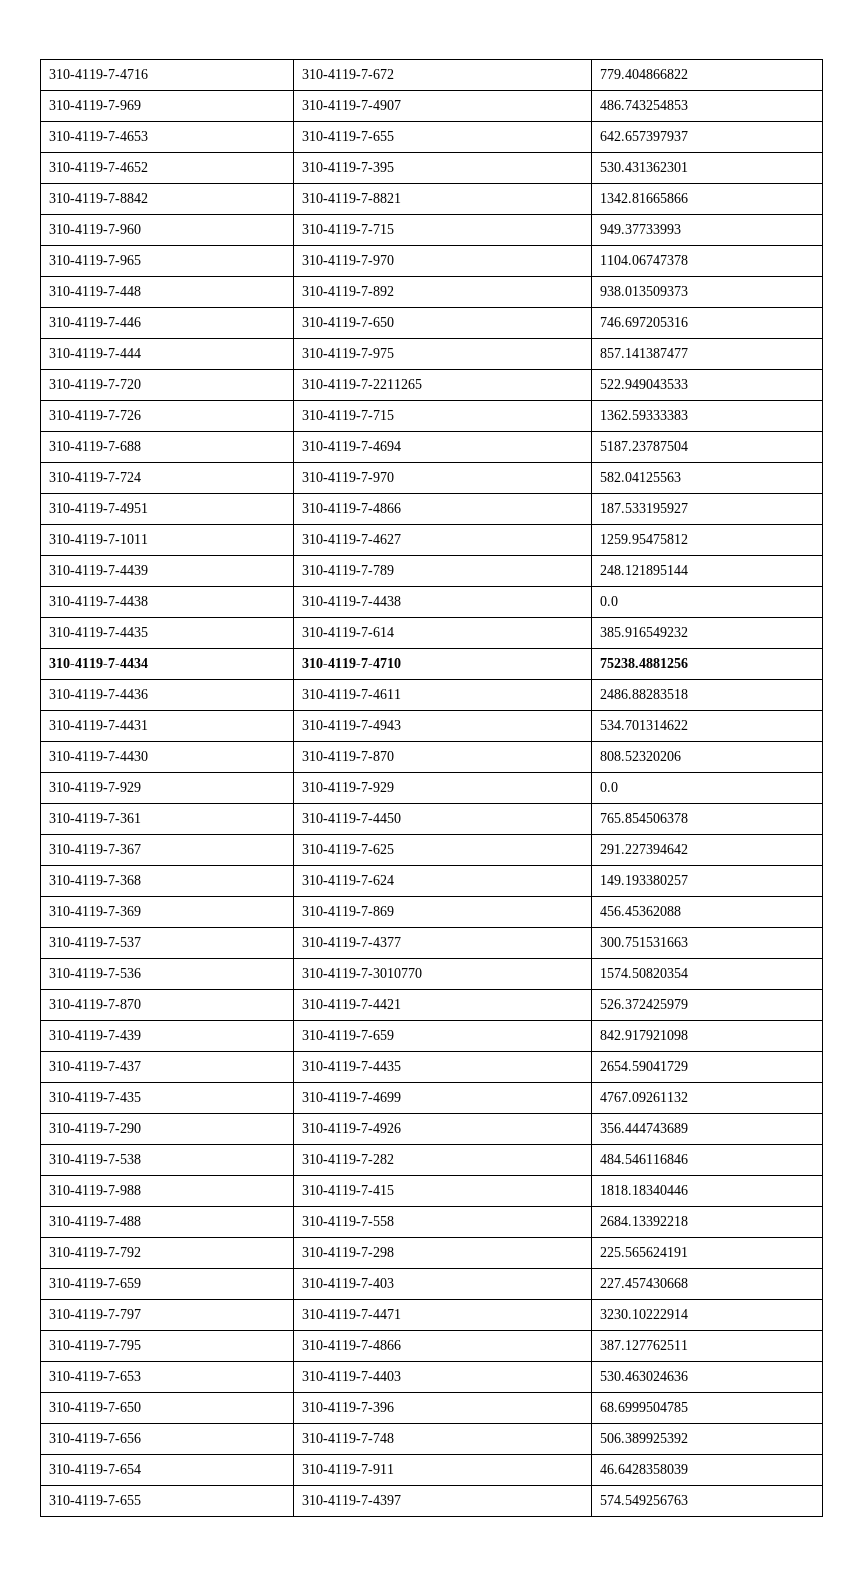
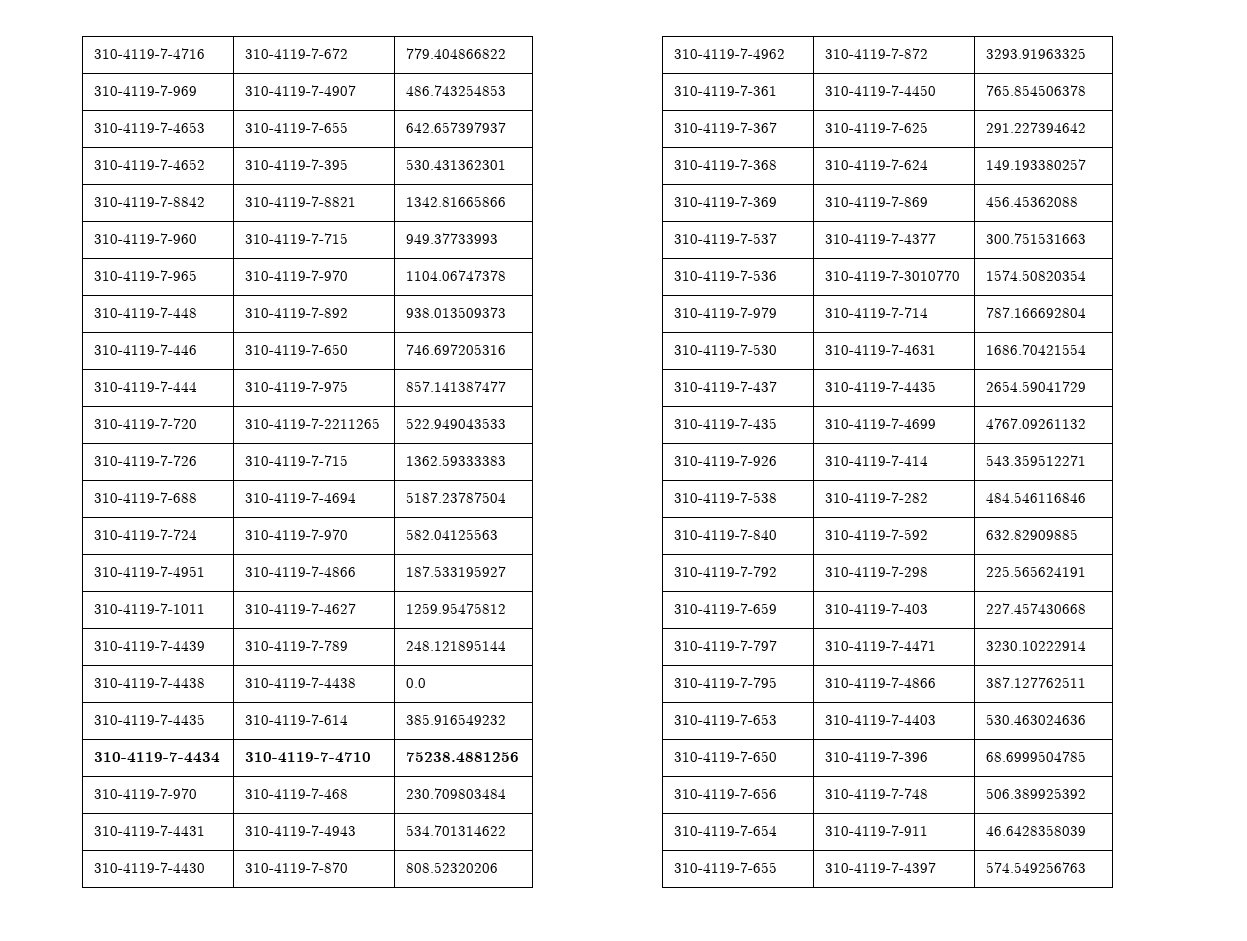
[49,689,149,699] [302,689,402,699] [600,689,689,699] 310-4119-7-4436 | 310-4119-7-4611 | 2486.88283518 -> [94,788,198,799] [245,788,349,799] [406,788,507,799] 310-4119-7-970 | 310-4119-7-468 | 230.709803484
[49,782,142,792] [302,782,395,792] [600,782,619,792] 310-4119-7-929 | 310-4119-7-929 | 0.0 -> [674,48,786,59] [825,48,929,59] [986,48,1087,59] 310-4119-7-4962 | 310-4119-7-872 | 3293.91963325
[49,999,142,1009] [302,999,402,1009] [600,999,689,1009] [49,1030,142,1040] [302,1030,395,1040] [600,1030,689,1040] 310-4119-7-870 | 310-4119-7-4421 | 526.372425979 // 310-4119-7-439 | 310-4119-7-659 | 842.917921098 -> [674,307,778,318] [825,307,929,318] [986,307,1087,318] [674,344,778,355] [825,344,937,355] [986,344,1087,355] 310-4119-7-979 | 310-4119-7-714 | 787.166692804 // 310-4119-7-530 | 310-4119-7-4631 | 1686.70421554
[49,1123,142,1133] [302,1123,402,1133] [600,1123,689,1133] 310-4119-7-290 | 310-4119-7-4926 | 356.444743689 -> [674,455,778,466] [825,455,929,466] [986,455,1087,466] 310-4119-7-926 | 310-4119-7-414 | 543.359512271
[49,1185,142,1195] [302,1185,395,1195] [600,1185,689,1195] [49,1216,142,1226] [302,1216,395,1226] [600,1216,689,1226] 310-4119-7-988 | 310-4119-7-415 | 1818.18340446 // 310-4119-7-488 | 310-4119-7-558 | 2684.13392218 -> [674,529,778,540] [825,529,929,540] [986,529,1079,540] 310-4119-7-840 | 310-4119-7-592 | 632.82909885

